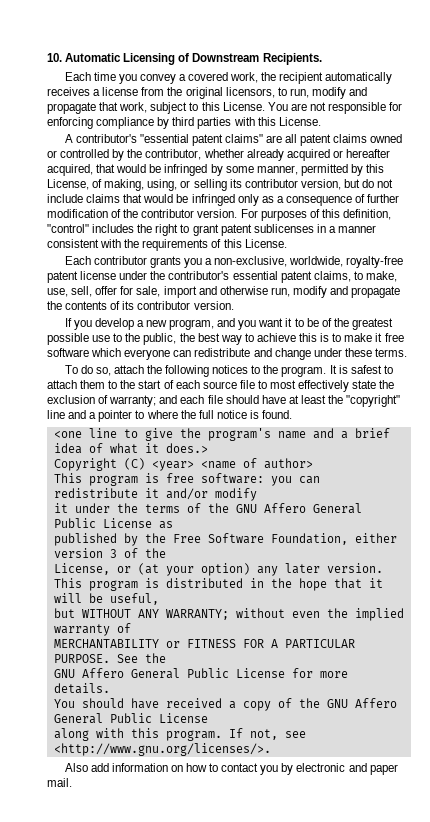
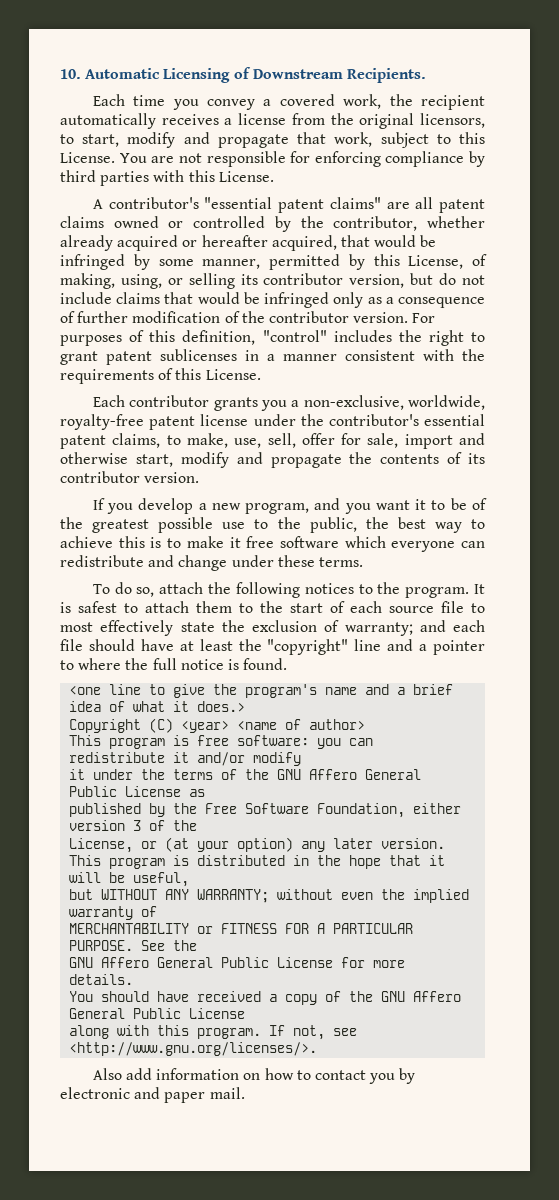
[289,88,309,98] run, -> [82,134,120,147] start,
[270,287,290,297] run, -> [135,454,173,467] start,

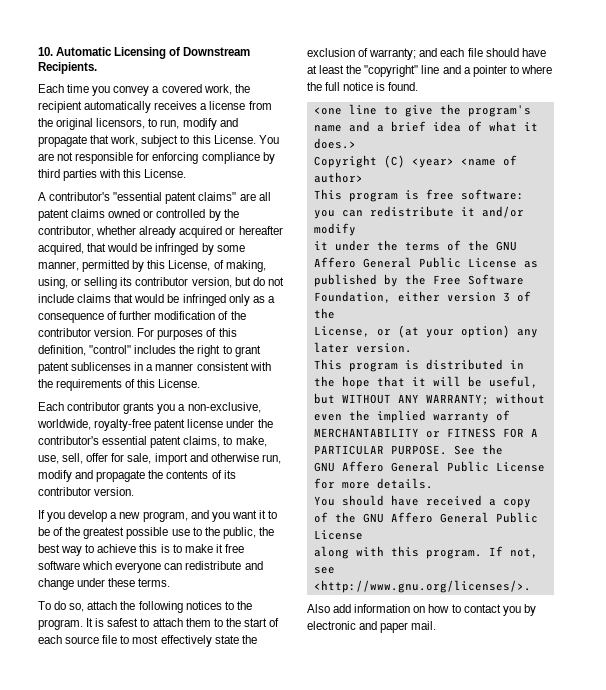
[82,134,120,147] start, -> [160,119,180,129] run,
[135,454,173,467] start, -> [261,454,281,464] run,

